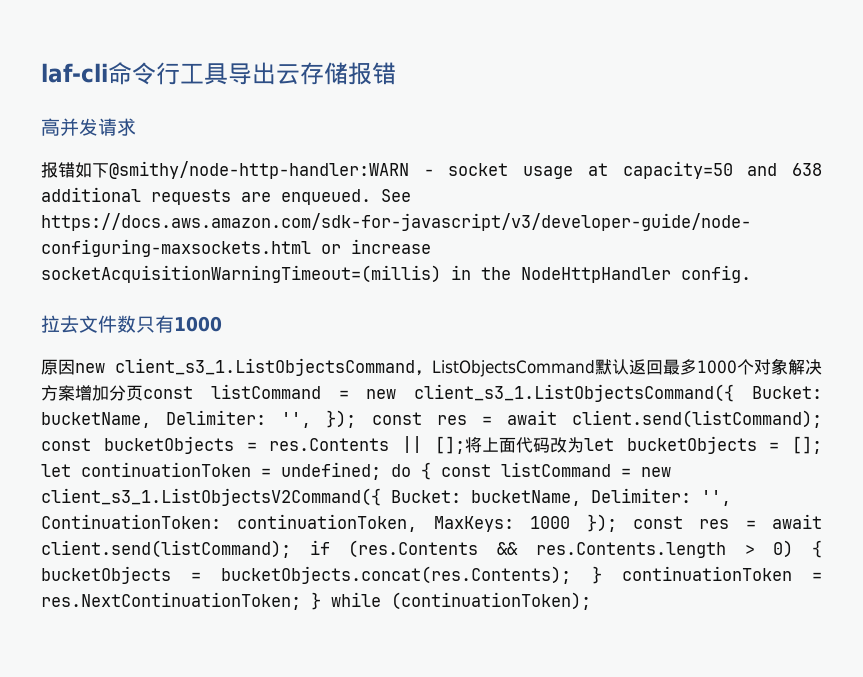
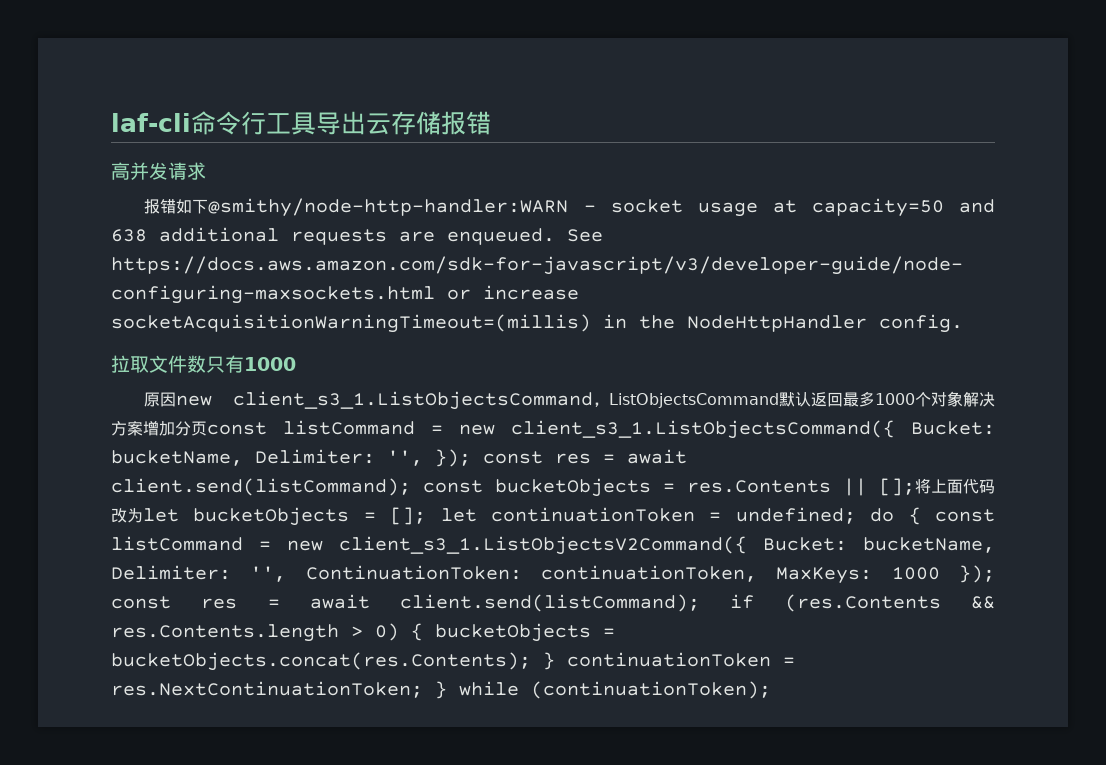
[60,315,79,333] 去 -> [130,356,149,373] 取

